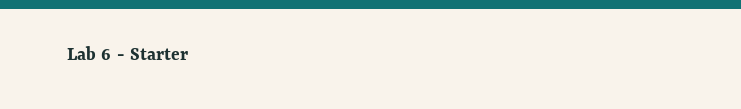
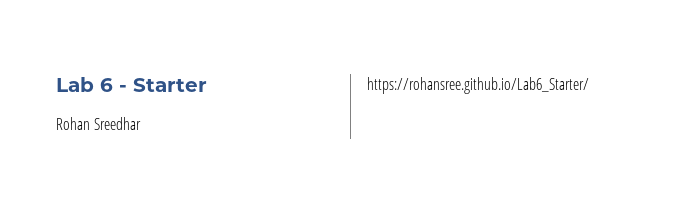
(189, 54) none -> [56,117,142,130] [367,77,589,94] // Rohan Sreedhar https://rohansree.github.io/Lab6_Starter/

